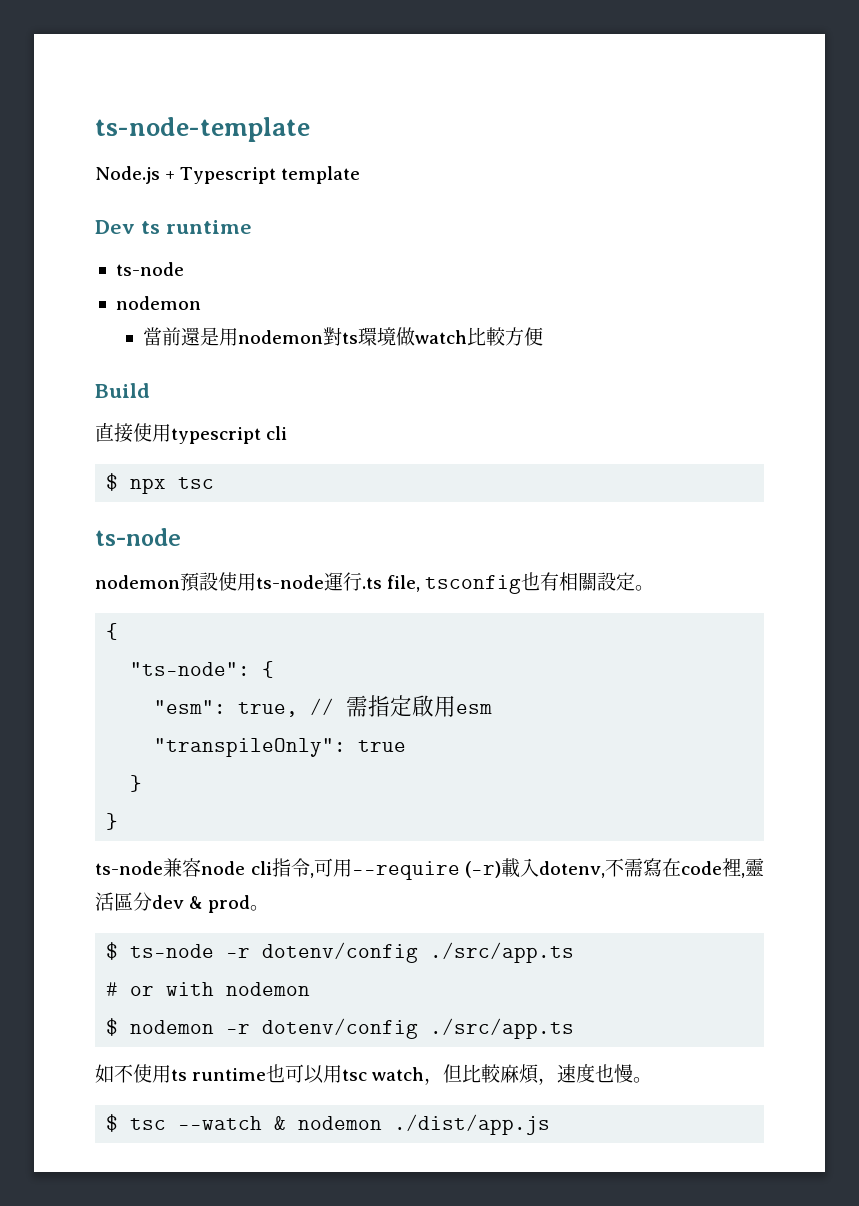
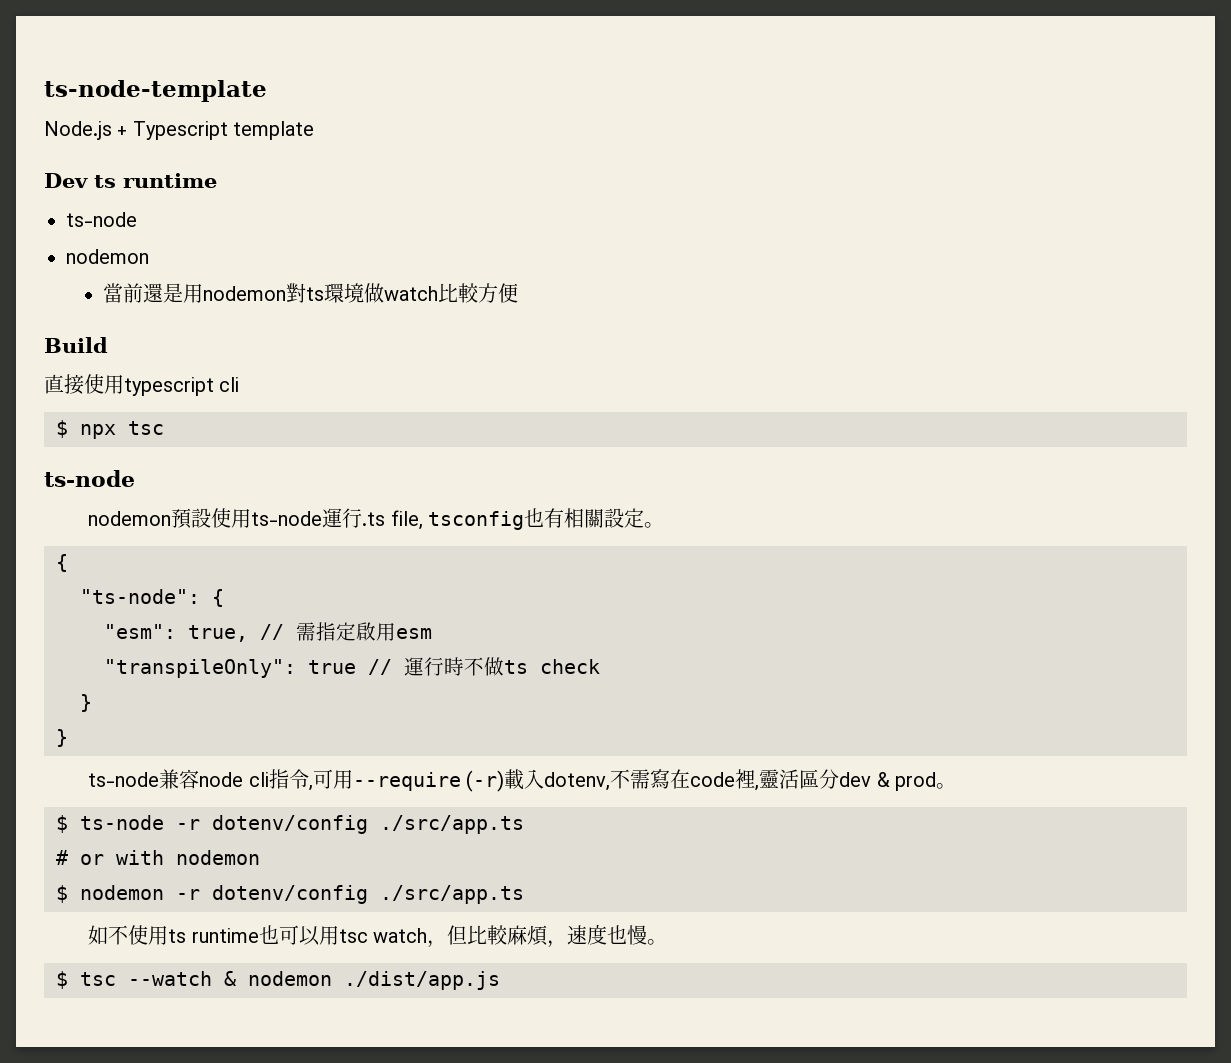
(407, 746) none -> [368,657,600,676] // 運行時不做ts check

